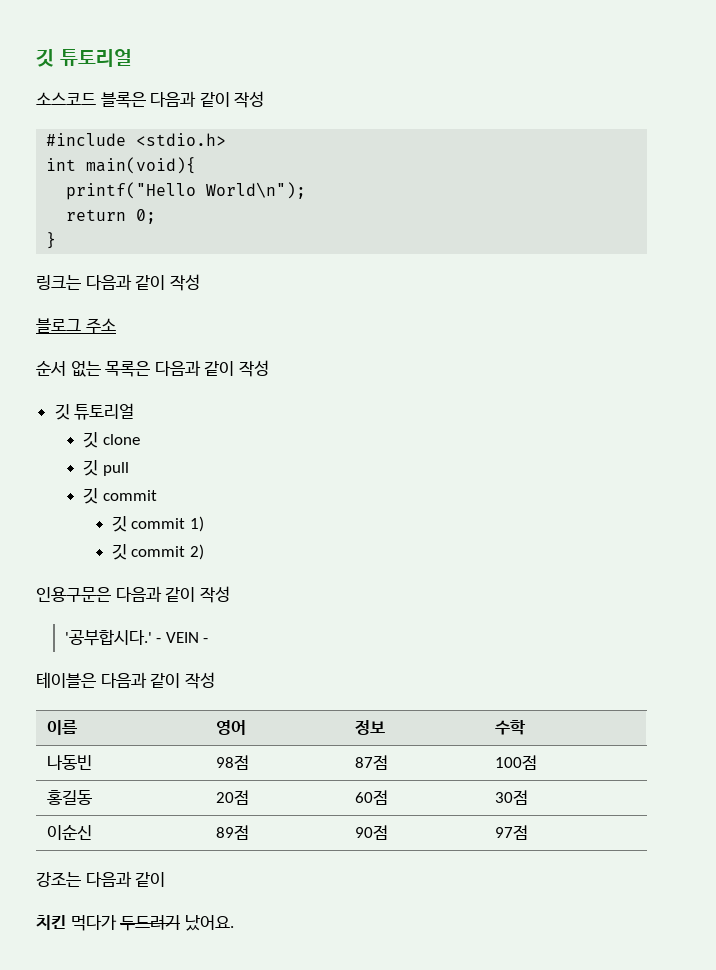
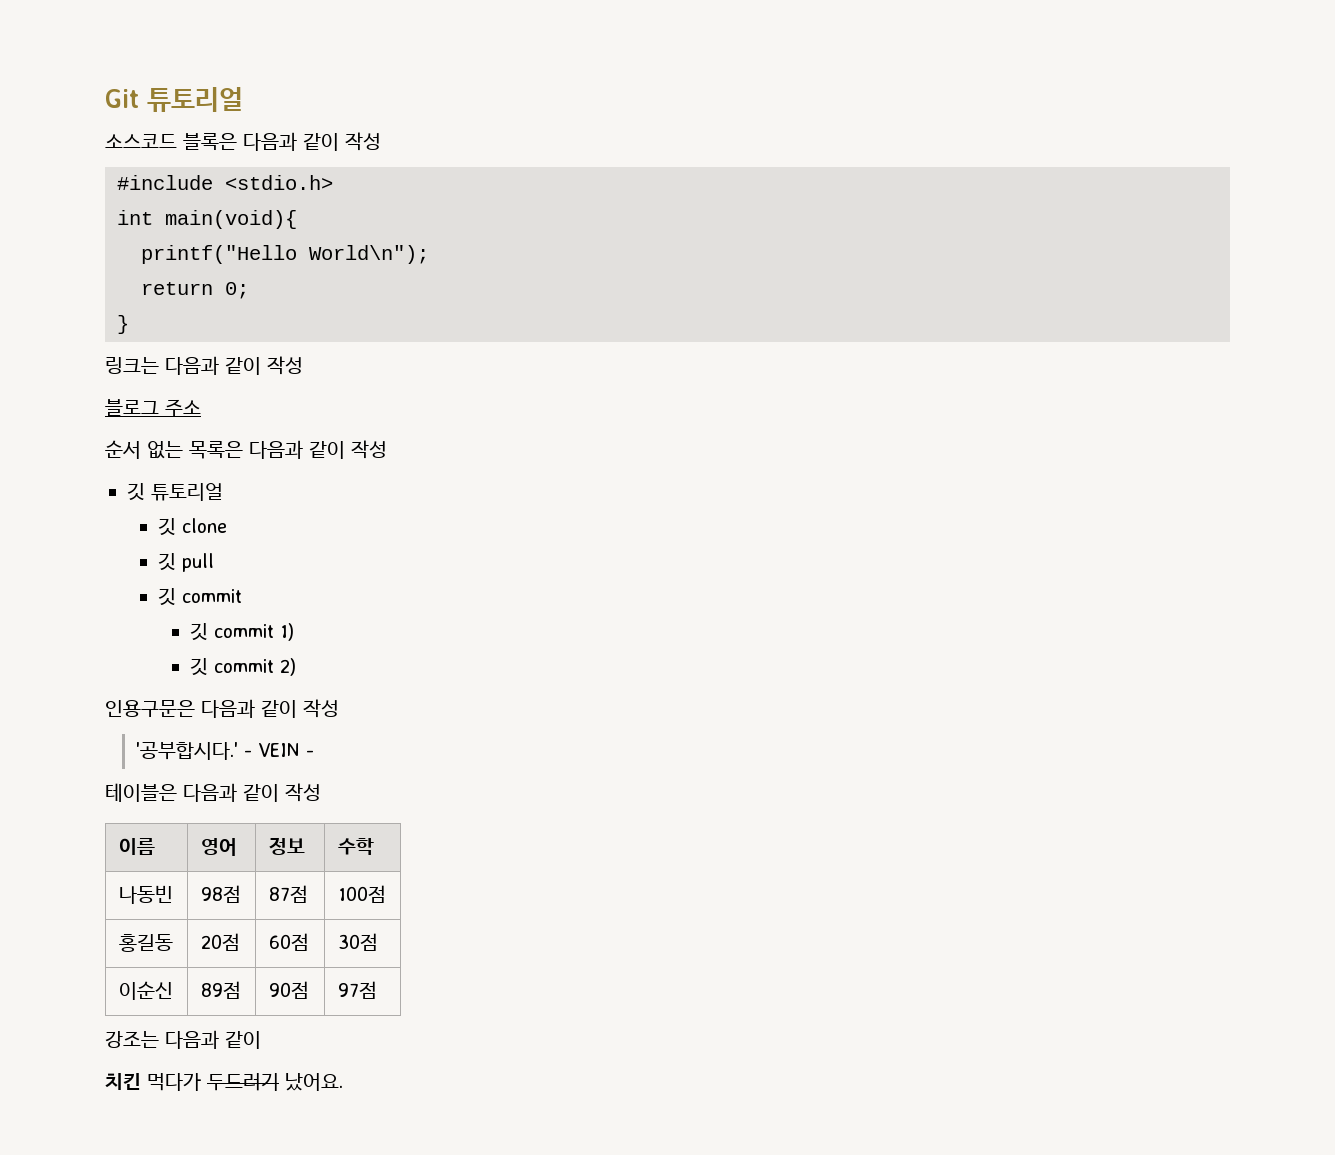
[36,49,54,67] 깃 -> [105,89,139,108] Git

